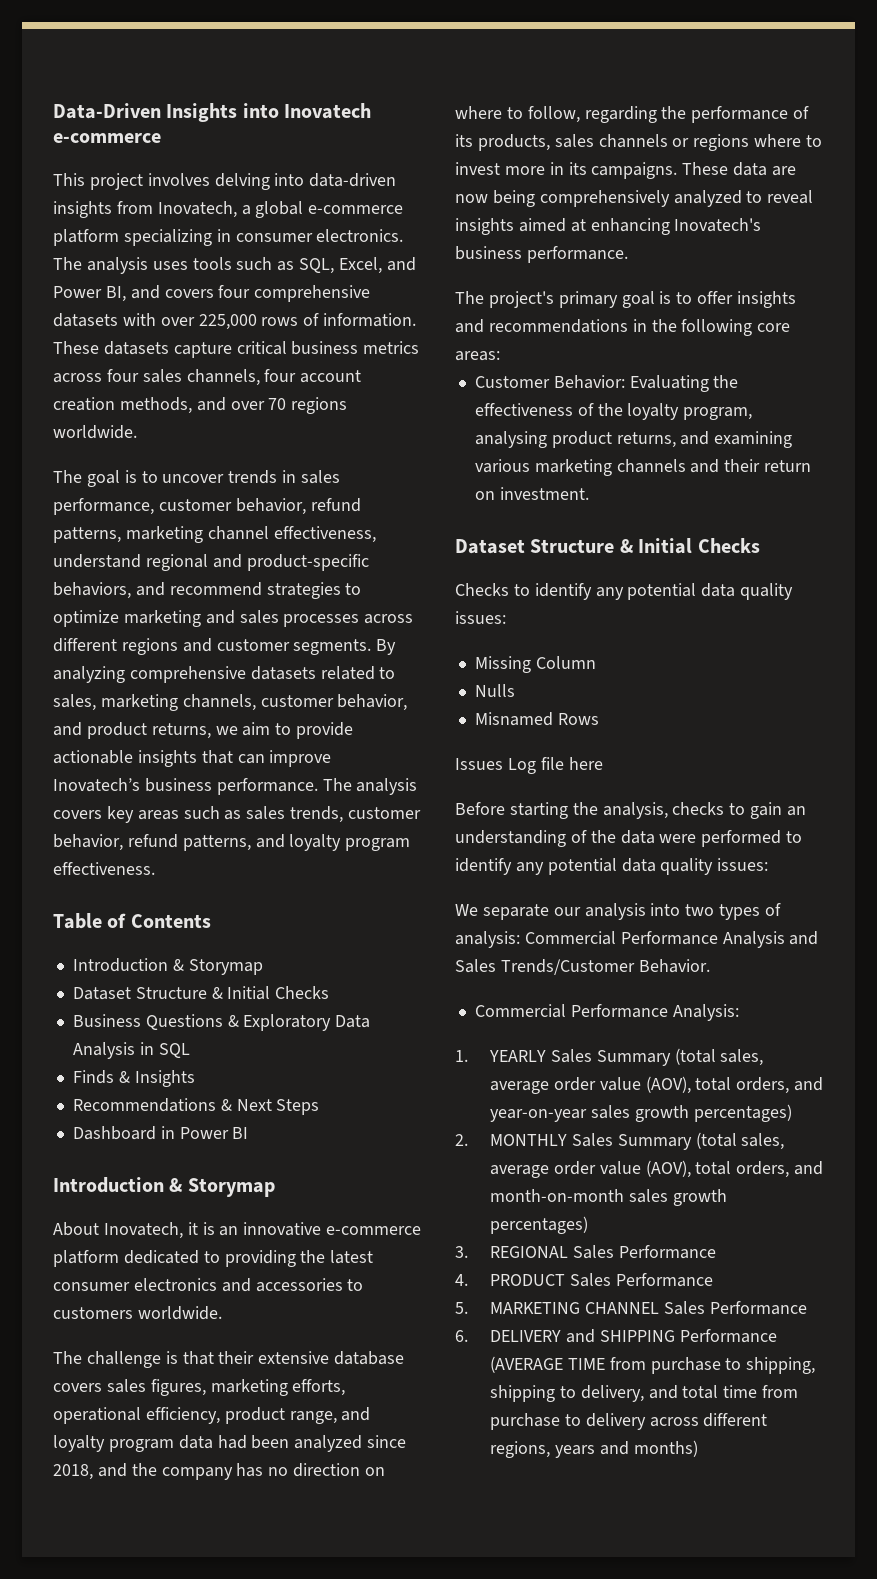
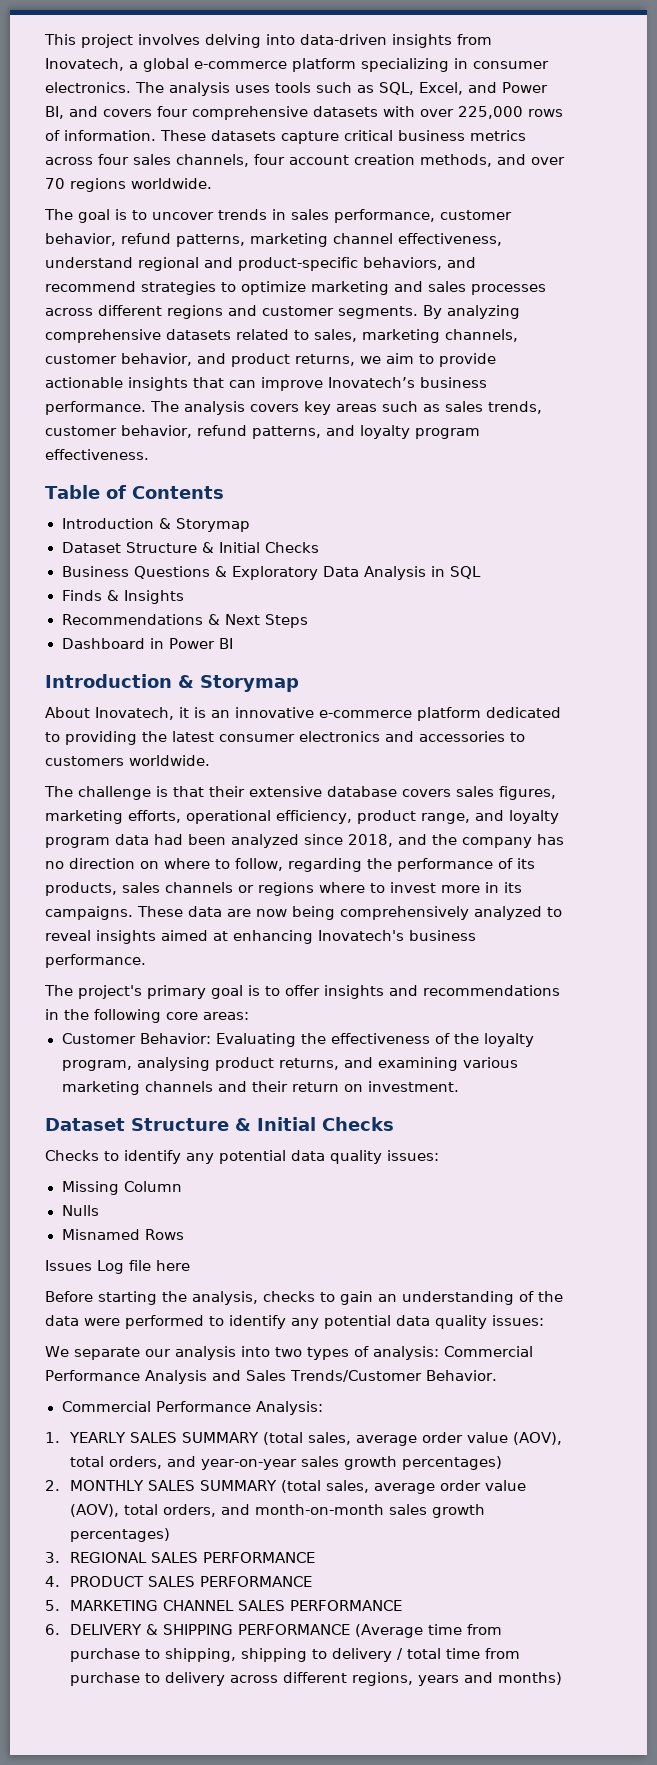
[53,103,372,122] [53,133,161,143] Data-Driven Insights into Inovatech e-commerce // -> (44, 39) none
[550,1049,671,1066] Sales Summary -> [129,1432,259,1443] SALES SUMMARY
[571,1133,692,1150] Sales Summary -> [147,1480,277,1491] SALES SUMMARY
[572,1245,716,1259] Sales Performance -> [150,1552,315,1563] SALES PERFORMANCE
[569,1273,713,1287] Sales Performance -> [147,1576,312,1587] SALES PERFORMANCE
[663,1301,807,1315] Sales Performance -> [237,1600,402,1611] SALES PERFORMANCE
[565,1329,777,1343] [490,1356,605,1373] and SHIPPING Performance (AVERAGE TIME -> [145,1624,462,1638] & SHIPPING PERFORMANCE (Average time
[580,1385,678,1402] delivery, and -> [331,1648,403,1662] delivery /

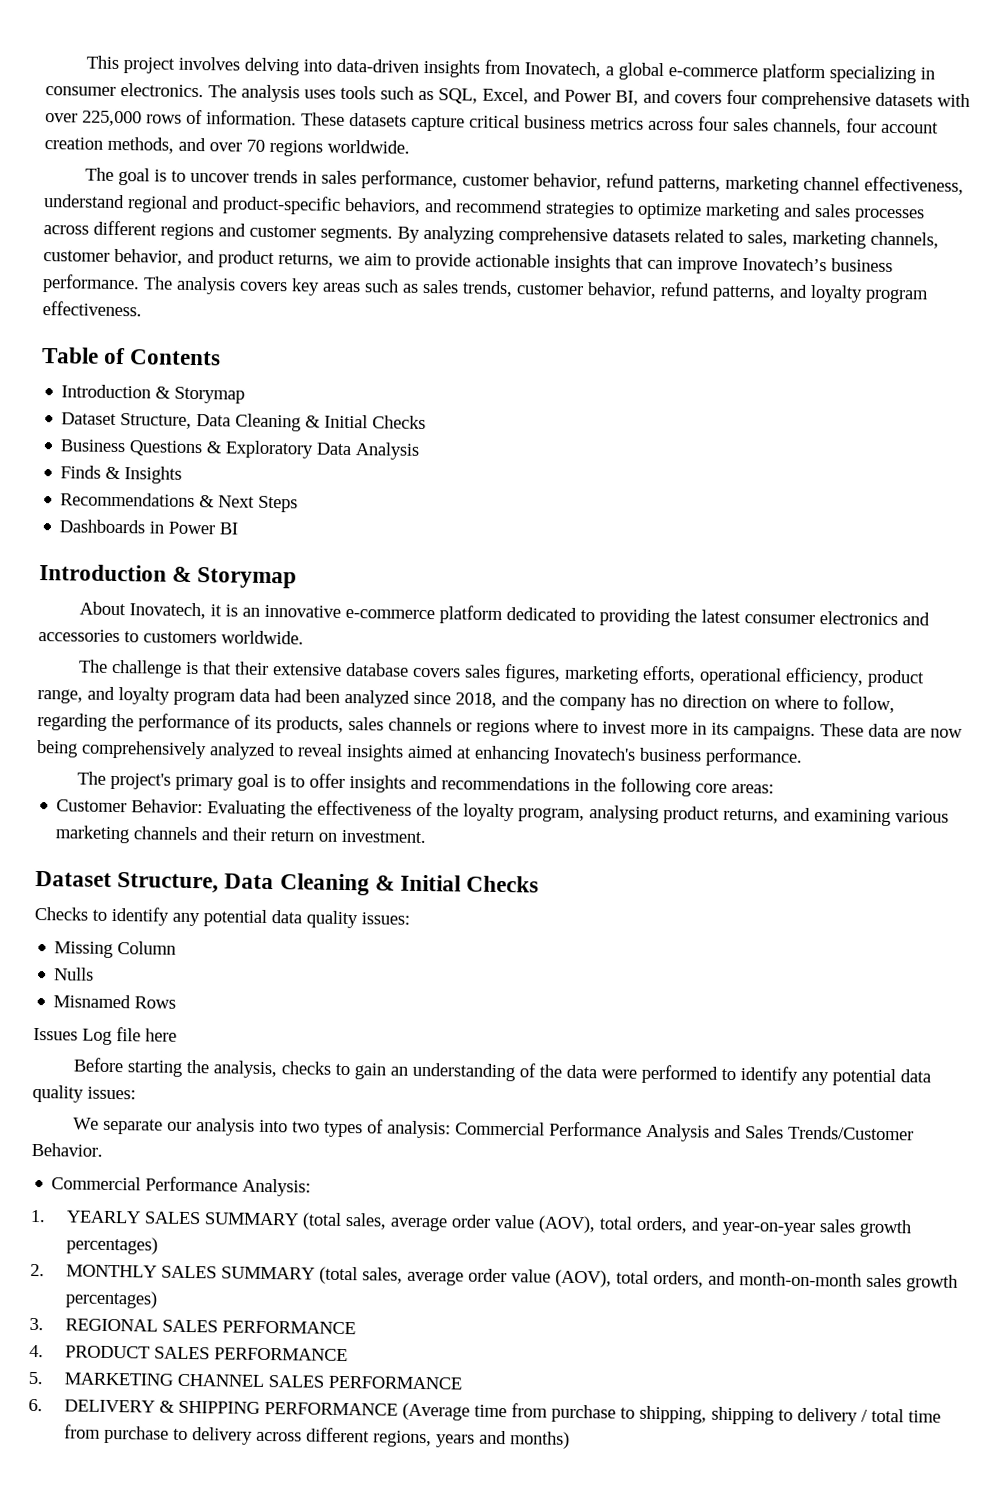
[125,542,197,553] Structure -> [120,413,302,432] Structure, Data Cleaning
[430,566,481,579] in SQL -> (420, 451) none
[61,638,145,649] Dashboard -> [59,519,146,534] Dashboards
[131,1118,229,1131] Structure -> [117,872,370,896] Structure, Data Cleaning

